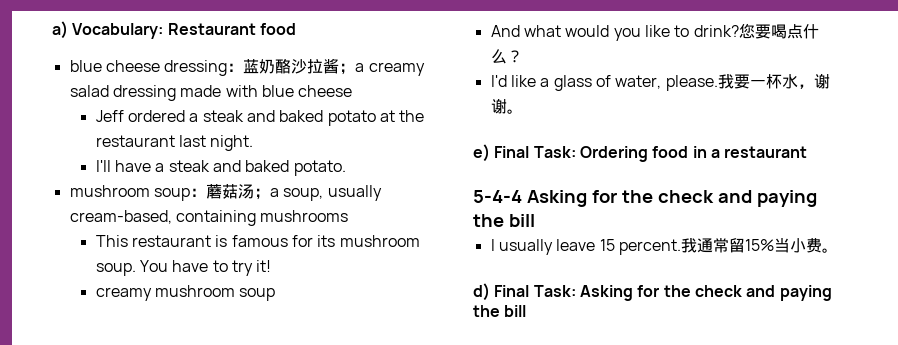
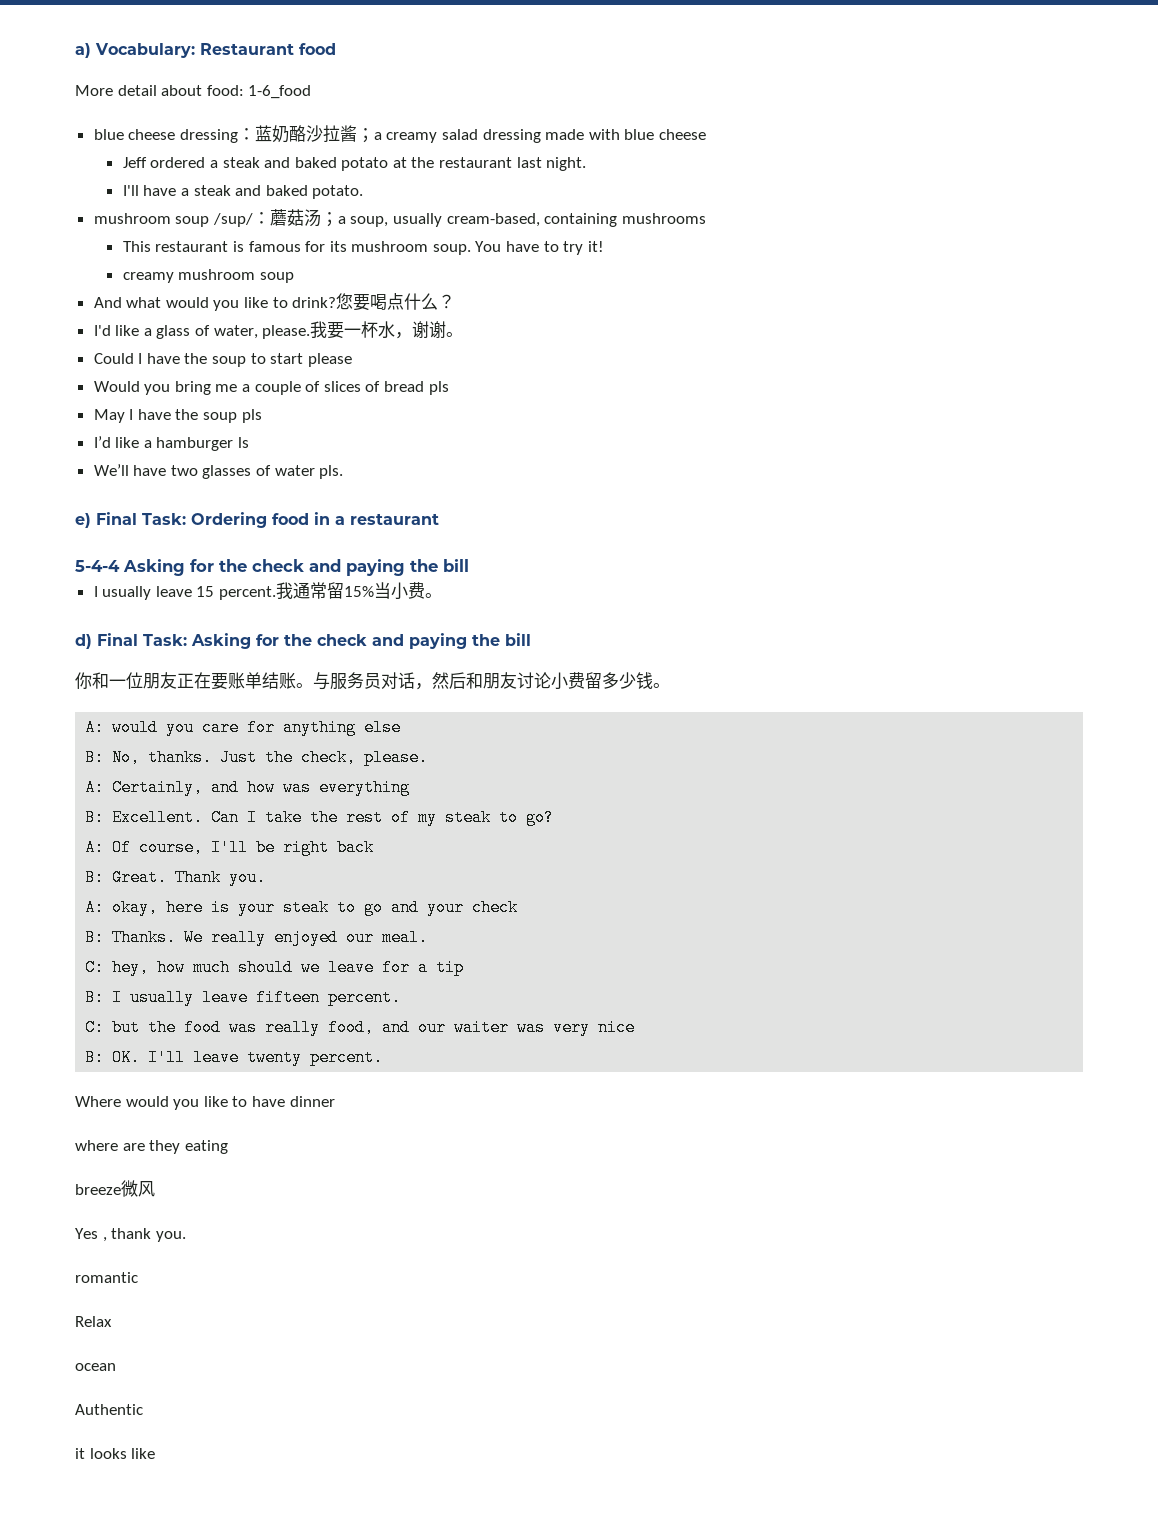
(296, 29) none -> [75,85,312,99] // More detail about food: 1-6_food
(190, 194) none -> [212,213,253,227] /sup/
(523, 111) none -> [93,353,352,367] [93,381,449,395] [93,409,262,423] [93,436,250,451] [93,464,344,479] // Could I have the soup to start please // Would you bring me a couple of slices of bread pls // May I have the soup pls // I’d like a hamburger ls // We’ll have two glasses of water pls.
(527, 311) none -> [75,672,670,690] [85,719,402,736] [85,749,429,766] [85,779,411,796] [85,809,555,826] [85,839,375,856] [85,869,267,886] [85,899,519,916] [85,929,429,946] [85,959,465,976] [85,989,402,1006] [85,1019,636,1036] [85,1049,384,1066] [75,1096,335,1110] [75,1140,228,1154] [75,1180,155,1197] [75,1228,186,1242] [75,1272,138,1283] [75,1316,112,1327] [75,1363,116,1371] [75,1404,143,1415] [75,1448,156,1459] // 你和一位朋友正在要账单结账。与服务员对话，然后和朋友讨论小费留多少钱。 // A: would you care for anything else // B: No, thanks. Just the check, please. // A: Certainly, and how was everything // B: Excellent. Can I take the rest of my steak to go? // A: Of course, I'll be right back // B: Great. Thank you. // A: okay, here is your steak to go and your check // B: Thanks. We really enjoyed our meal. // C: hey, how much should we leave for a tip // B: I usually leave fifteen percent. // C: but the food was really food, and our waiter was very nice // B: OK. I'll leave twenty percent. // Where would you like to have dinner // where are they eating // breeze微风 // Yes , thank you. // romantic // Relax // ocean // Authentic // it looks like

